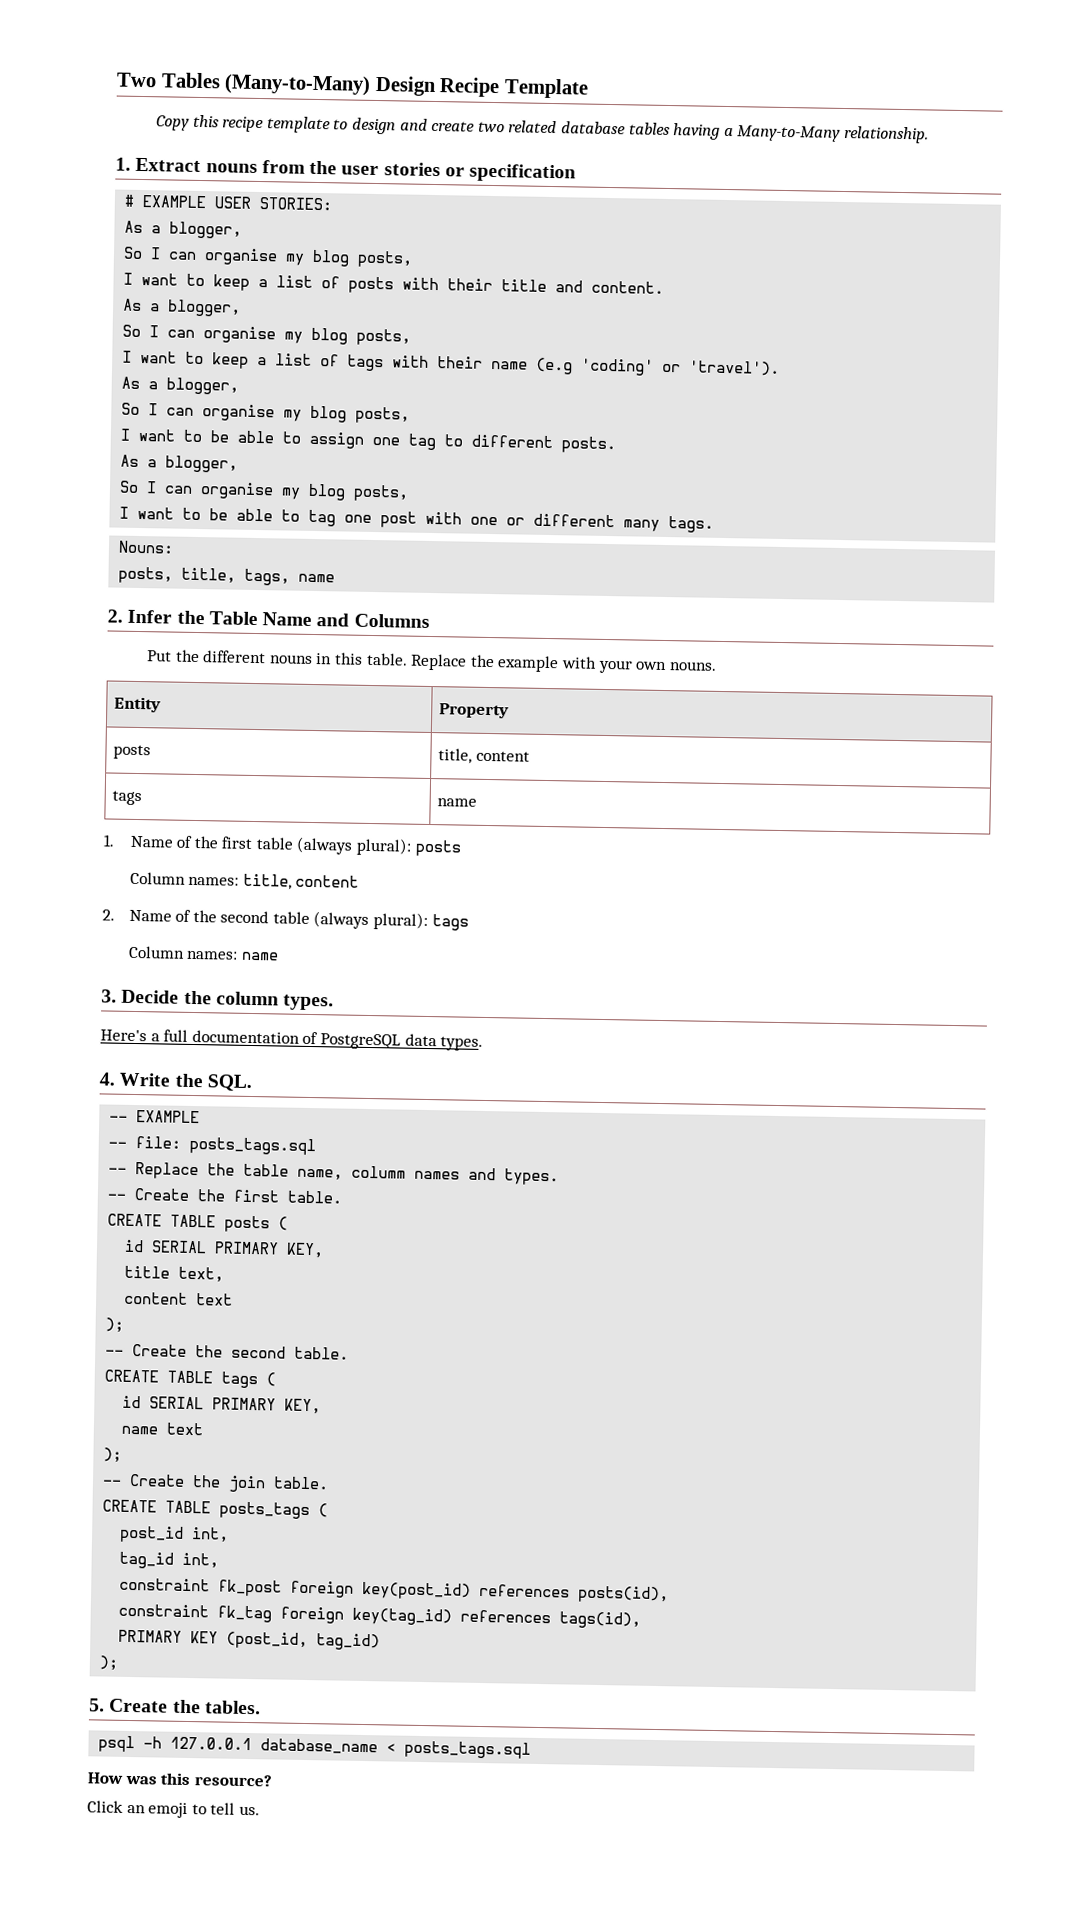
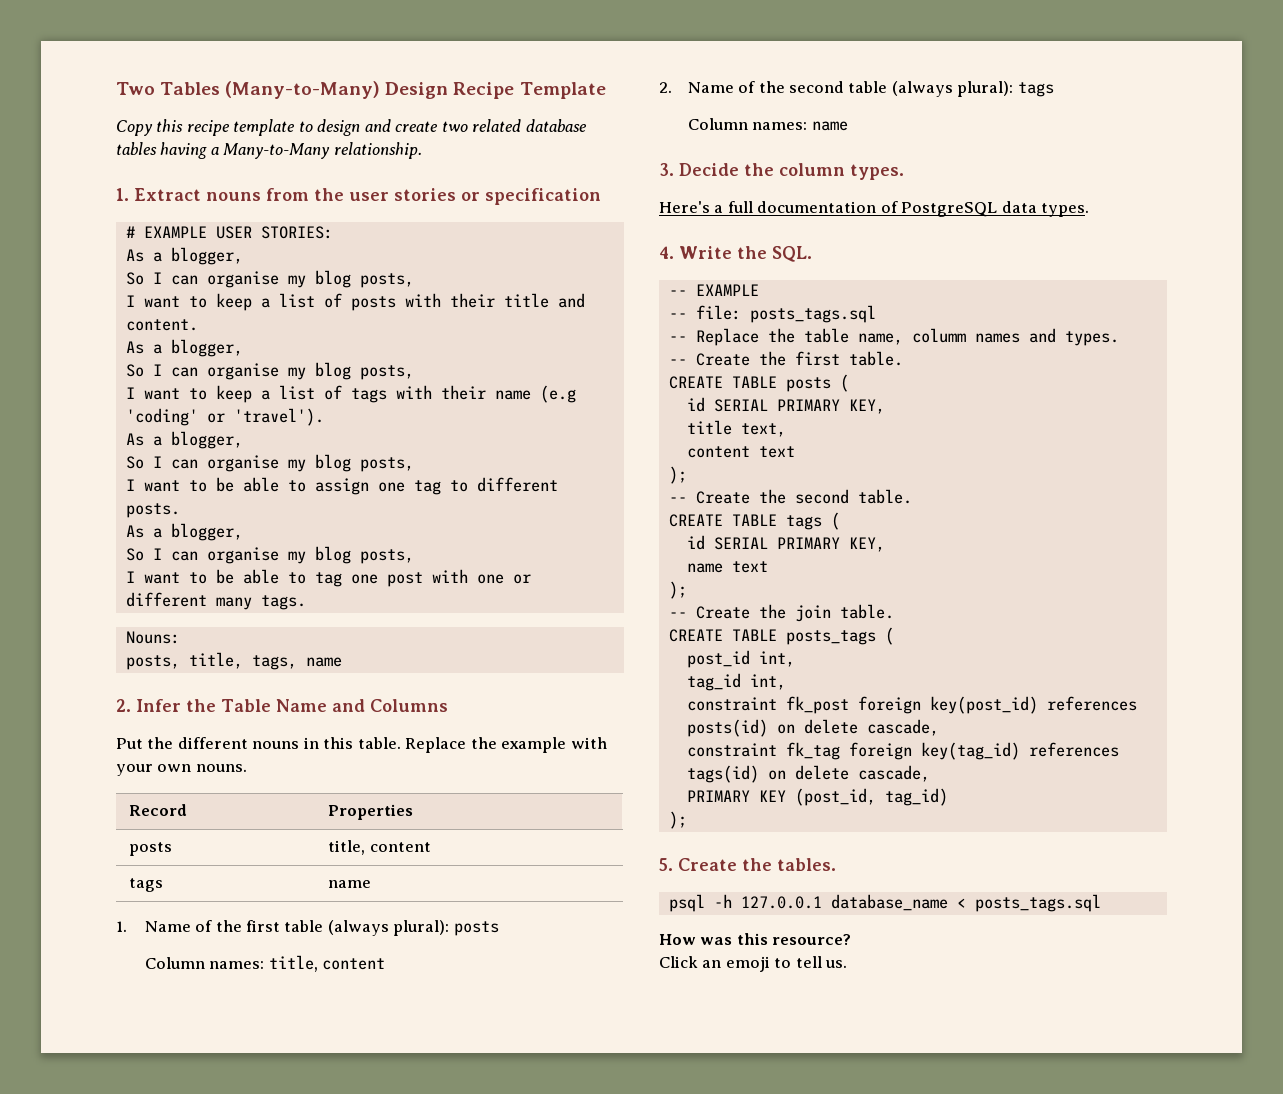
[114,696,162,713] [439,703,510,719] Entity | Property -> [129,804,188,816] [328,804,414,820] Record | Properties
[578,1585,670,1604] posts(id), -> [686,719,939,737] posts(id) on delete cascade,
[559,1611,642,1629] tags(id), -> [686,765,930,783] tags(id) on delete cascade,

